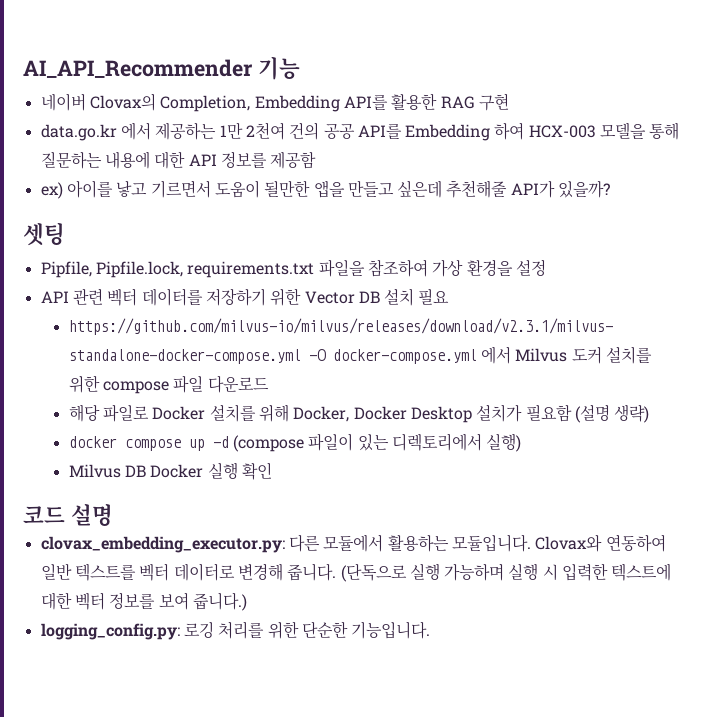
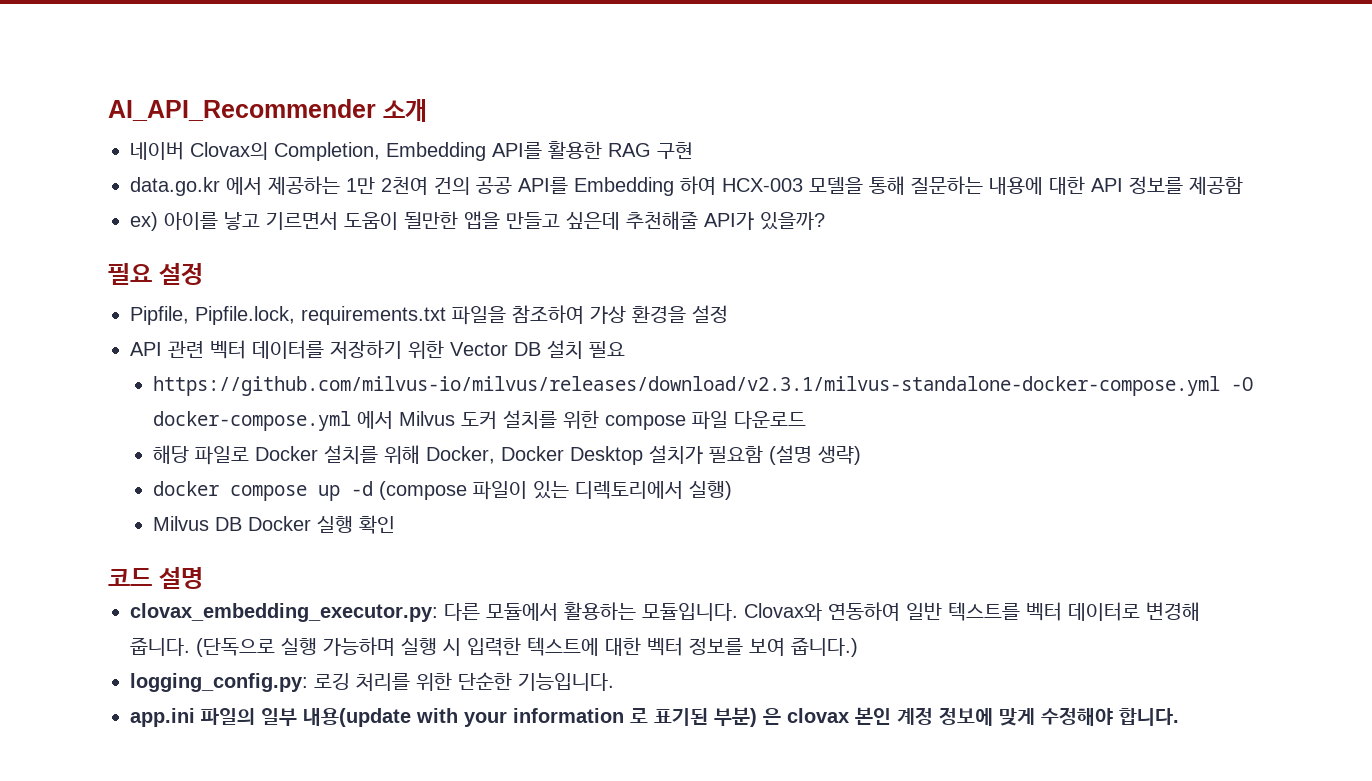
[257,56,300,80] 기능 -> [383,99,427,122] 소개
[23,222,65,246] 셋팅 -> [108,263,203,285] 필요 설정
(431, 630) none -> [130,707,1179,727] // app.ini 파일의 일부 내용(update with your information 로 표기된 부분) 은 clovax 본인 계정 정보에 맞게 수정해야 합니다.

